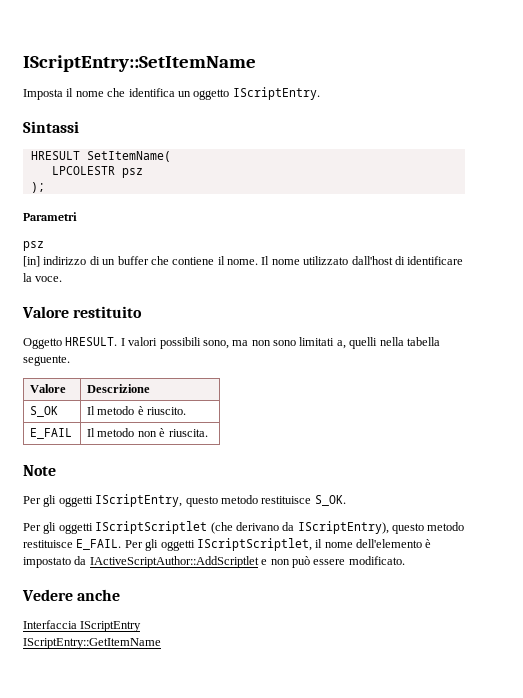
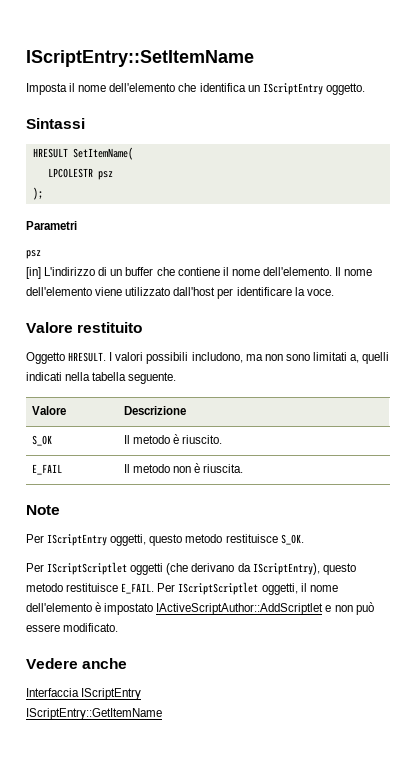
(104, 94) none -> [109,83,176,92] dell'elemento
[193,87,320,100] oggetto IScriptEntry. -> [262,83,365,95] IScriptEntry oggetto.
[43,256,87,265] indirizzo -> [44,267,96,276] L'indirizzo
[227,256,300,265] nome. Il nome -> [231,267,373,276] [26,287,123,296] nome dell'elemento. Il nome dell'elemento viene
[394,256,405,265] di -> [217,288,234,299] per
[202,340,229,349] sono, -> [191,352,243,363] includono,
(378, 343) none -> [26,372,62,381] indicati
[43,494,183,507] gli oggetti IScriptEntry, -> [47,534,147,546] IScriptEntry oggetti,
[43,521,208,534] gli oggetti IScriptScriptlet -> [47,562,164,575] IScriptScriptlet oggetti
[145,538,312,551] gli oggetti IScriptScriptlet, -> [178,582,298,595] IScriptScriptlet oggetti,
[74,556,87,565] da -> (154, 609) none

